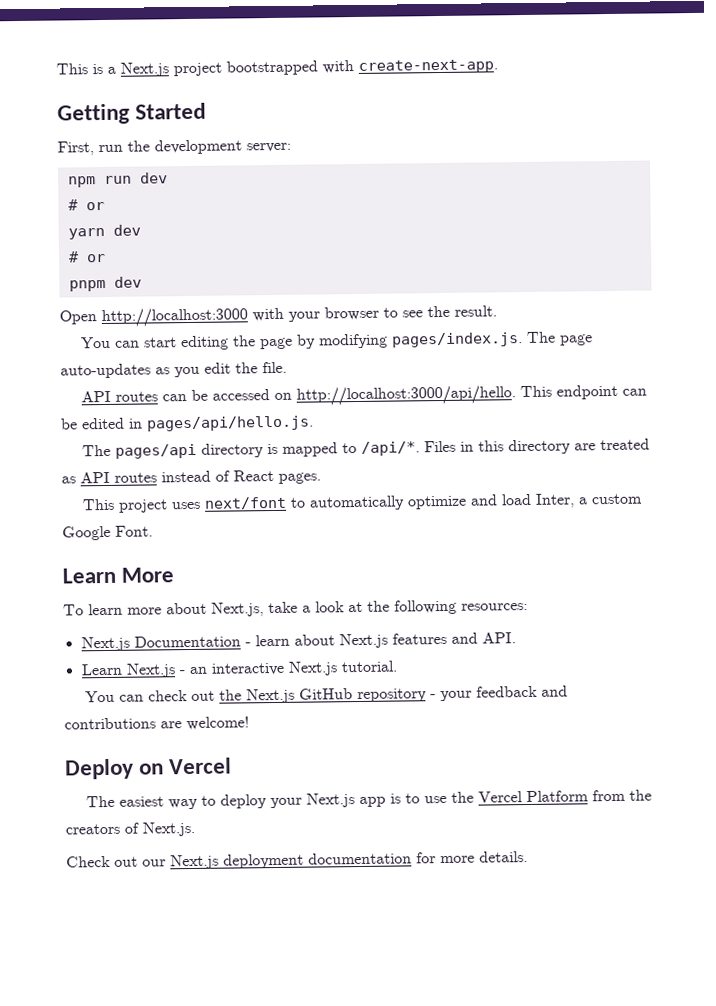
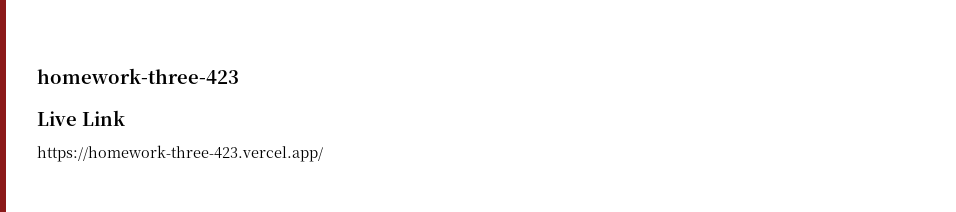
[56,59,498,77] [57,102,207,125] [57,139,291,156] [67,172,168,188] [67,199,105,211] [67,224,141,240] [67,251,106,263] [68,276,142,292] [59,305,497,328] [81,331,594,351] [60,361,287,379] [81,384,648,406] [60,415,314,432] [82,438,651,459] [61,469,321,484] [82,493,644,513] [62,525,153,541] [62,567,175,584] [63,599,528,617] [80,632,516,652] [80,660,398,678] [85,685,569,704] [64,716,249,731] [65,757,233,780] [86,789,653,810] [65,821,195,837] [66,851,528,870] This is a Next.js project bootstrapped with create-next-app. // Getting Started // First, run the development server: // npm run dev // # or // yarn dev // # or // pnpm dev // Open http://localhost:3000 with your browser to see the result. // You can start editing the page by modifying pages/index.js. The page auto-updates as you edit the file. // API routes can be accessed on http://localhost:3000/api/hello. This endpoint can be edited in pages/api/hello.js. // The pages/api directory is mapped to /api/*. Files in this directory are treated as API routes instead of React pages. // This project uses next/font to automatically optimize and load Inter, a custom Google Font. // Learn More // To learn more about Next.js, take a look at the following resources: // Next.js Documentation - learn about Next.js features and API. // Learn Next.js - an interactive Next.js tutorial. // You can check out the Next.js GitHub repository - your feedback and contributions are welcome! // Deploy on Vercel // The easiest way to deploy your Next.js app is to use the Vercel Platform from the creators of Next.js. // Check out our Next.js deployment documentation for more details. -> [37,68,239,84] [37,110,125,126] [37,145,323,162] homework-three-423 // Live Link // https://homework-three-423.vercel.app/

